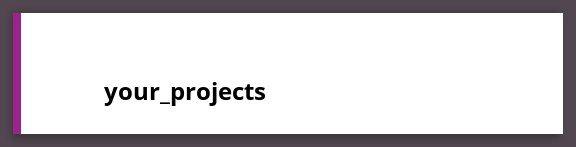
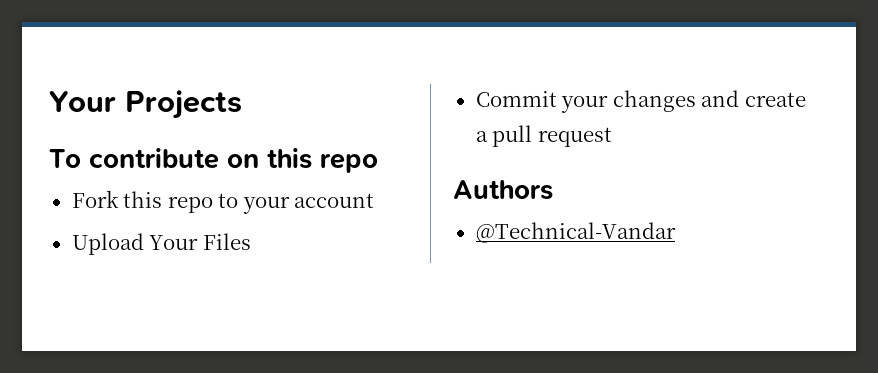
[104,82,266,106] your_projects -> [49,90,242,119] [49,148,378,173] [71,190,375,214] [71,233,251,255] [475,90,806,113] [475,125,612,147] [453,180,553,200] [475,222,676,243] Your Projects // To contribute on this repo // Fork this repo to your account // Upload Your Files // Commit your changes and create a pull request // Authors // @Technical-Vandar

